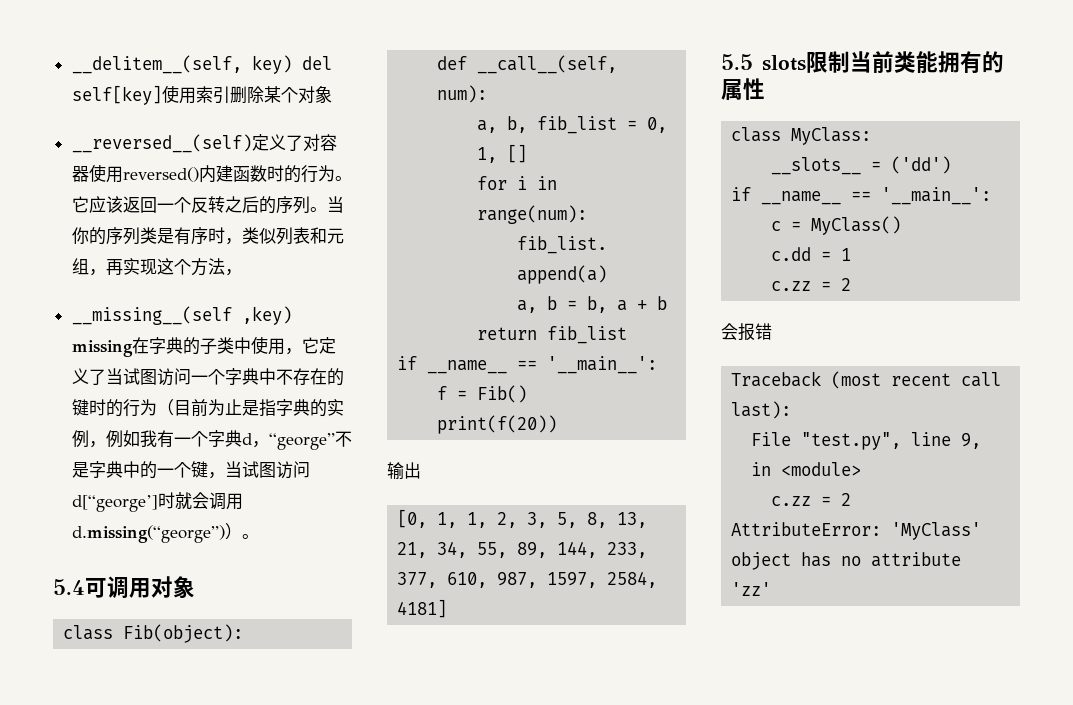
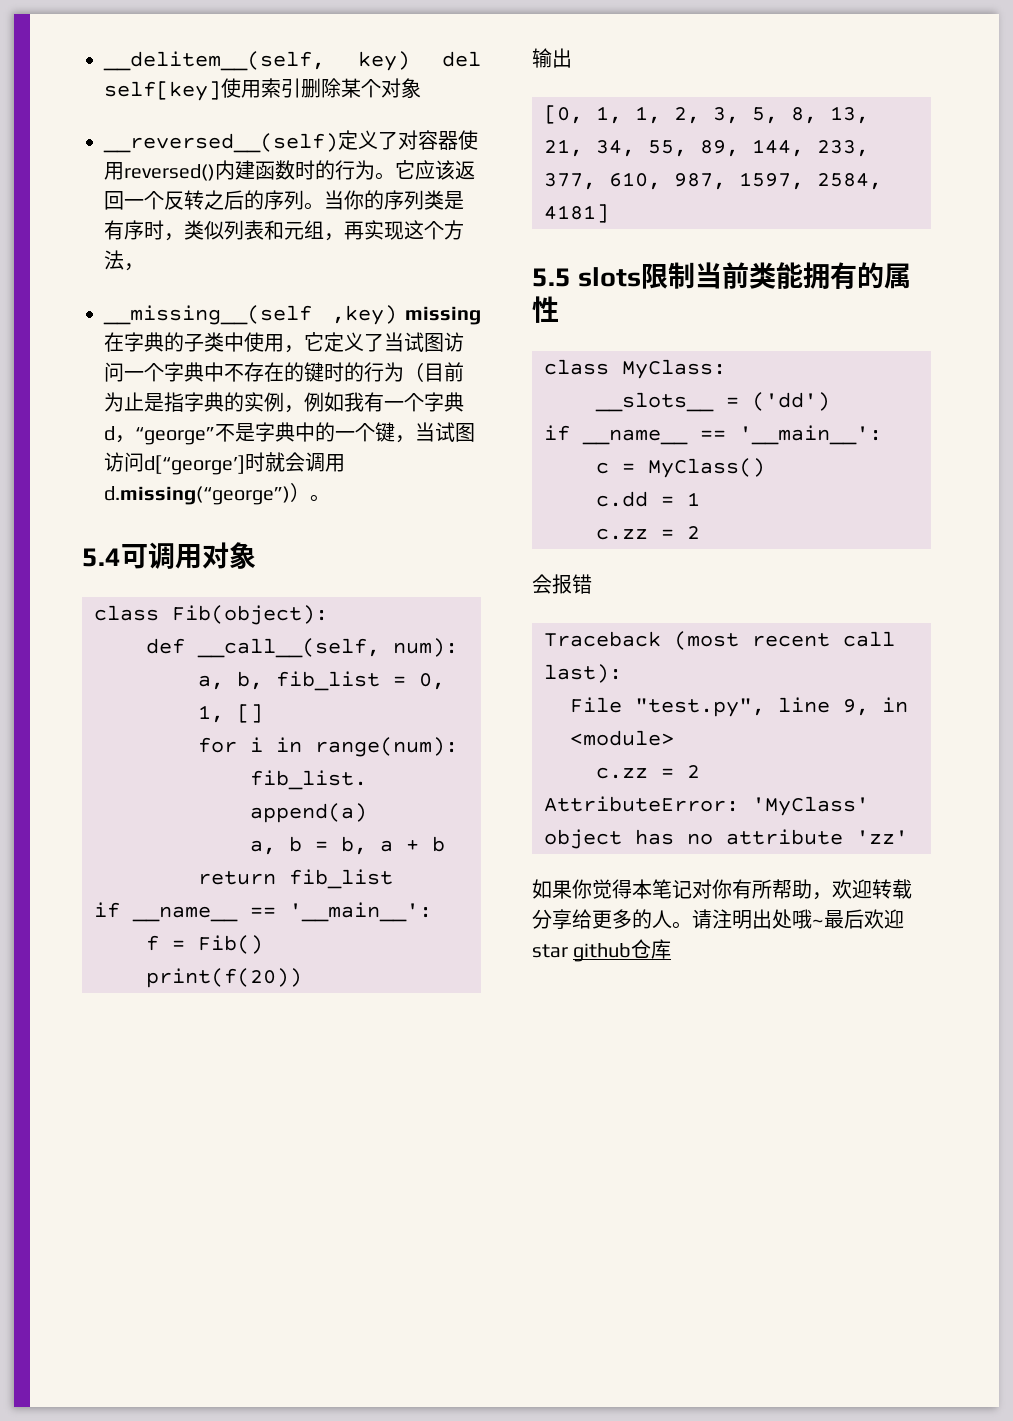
(772, 589) none -> [532,879,912,900] [532,909,904,930] [532,939,672,962] // 如果你觉得本笔记对你有所帮助，欢迎转载分享给更多的人。请注明出处哦~最后欢迎star github仓库

